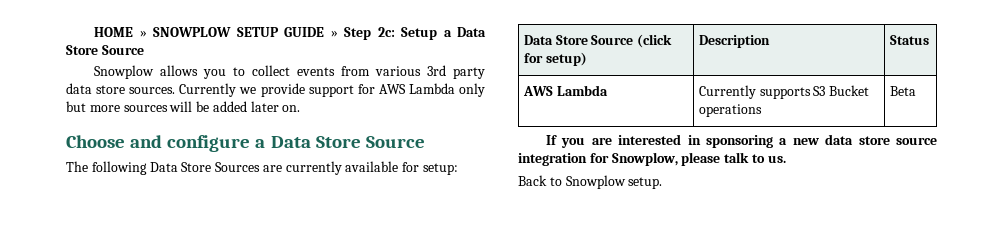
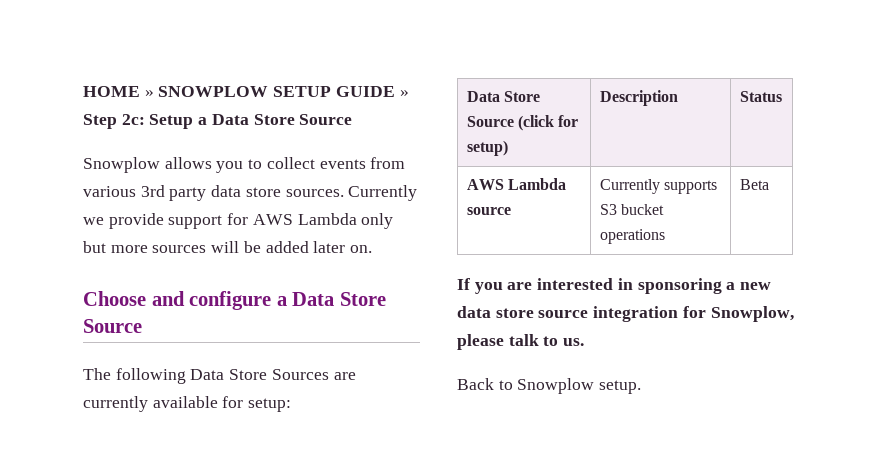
(608, 90) none -> [466,207,511,215] source
[829,85,870,96] Bucket -> [621,204,665,215] bucket

